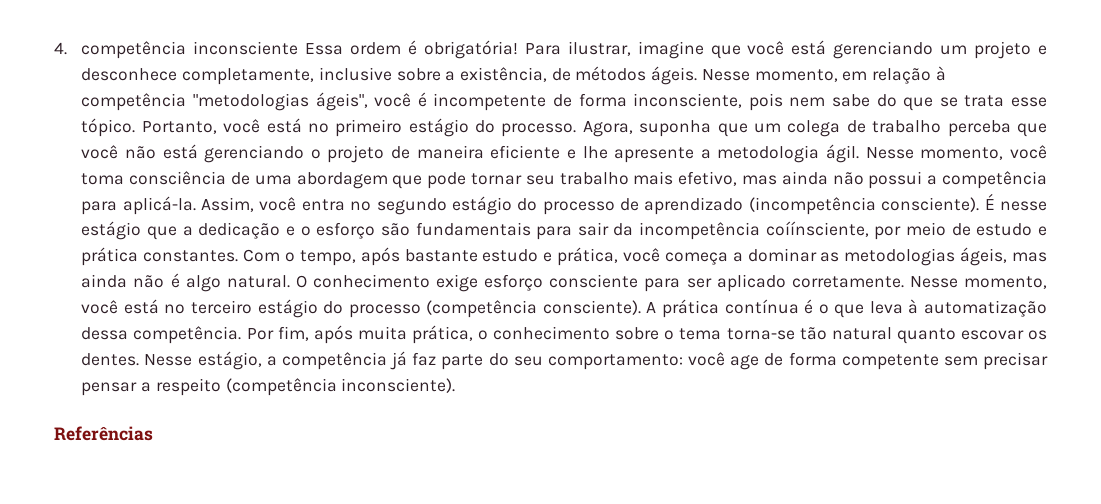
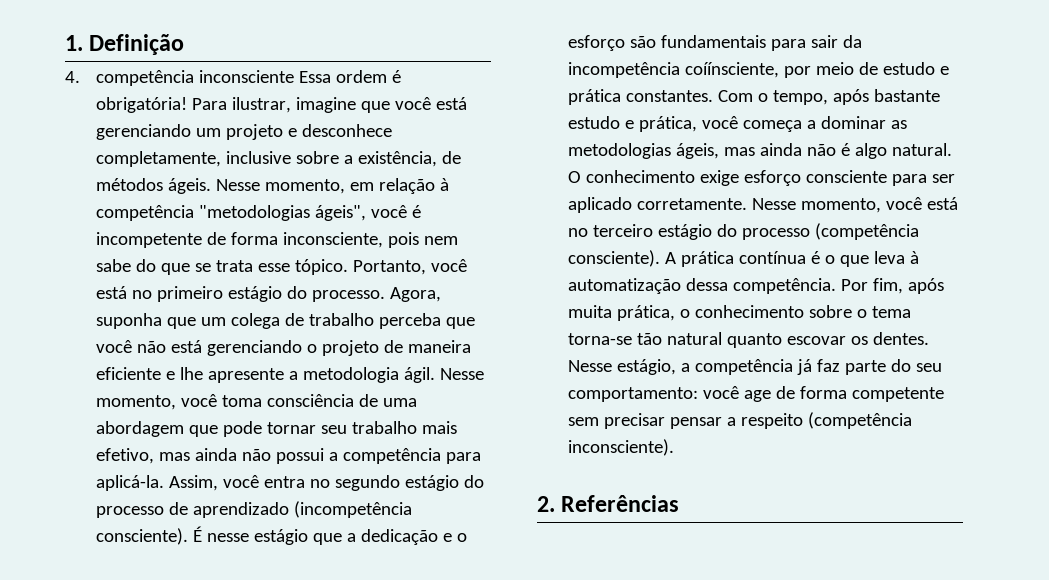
(54, 48) none -> [65,34,185,55] 1. Definição //
(456, 385) none -> [537,496,555,512] 2.

